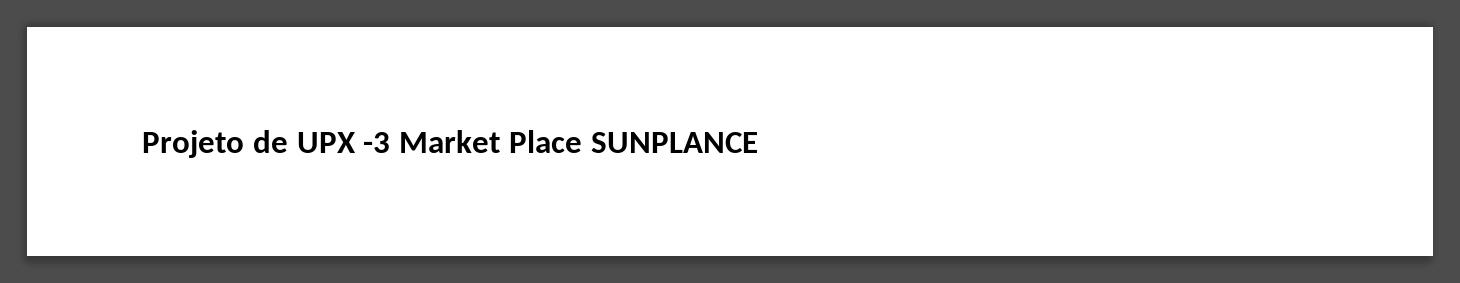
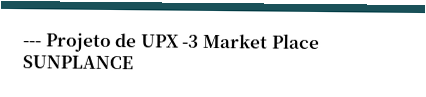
(142, 144) none -> [23,40,42,47] ---

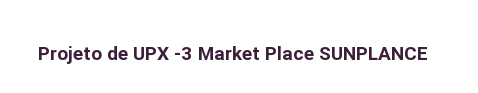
[23,40,42,47] --- -> (38, 55) none

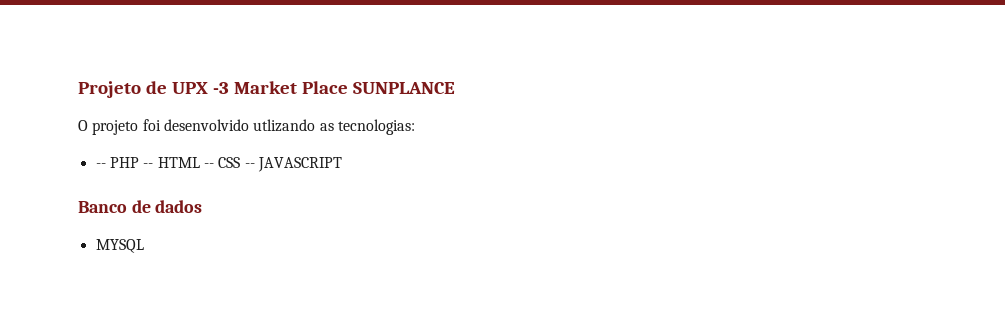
(428, 53) none -> [78,119,415,135] [95,157,342,172] [78,200,203,213] [95,239,144,253] // O projeto foi desenvolvido utlizando as tecnologias: // -- PHP -- HTML -- CSS -- JAVASCRIPT // Banco de dados // MYSQL

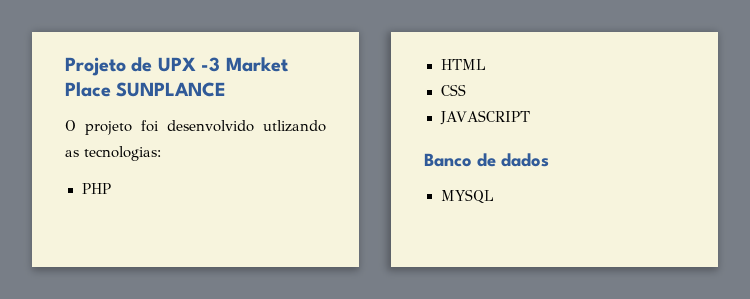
[95,163,106,168] -- -> (161, 153) none
[143,163,154,168] -- -> (111, 188) //
[203,163,214,168] -- -> (486, 64) //
[244,163,255,168] -- -> (466, 90) //

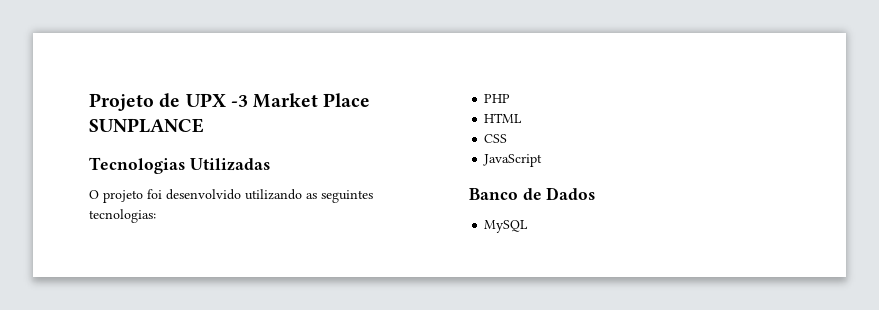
(227, 89) none -> [89,157,270,174] // Tecnologias Utilizadas
[263,120,326,132] [65,150,79,157] utlizando as -> [245,189,373,203] utilizando as seguintes
[439,110,531,125] JAVASCRIPT -> [483,154,543,167] JavaScript
[501,153,549,167] [440,189,494,204] dados // MYSQL -> [546,187,596,200] [484,220,529,233] Dados // MySQL

